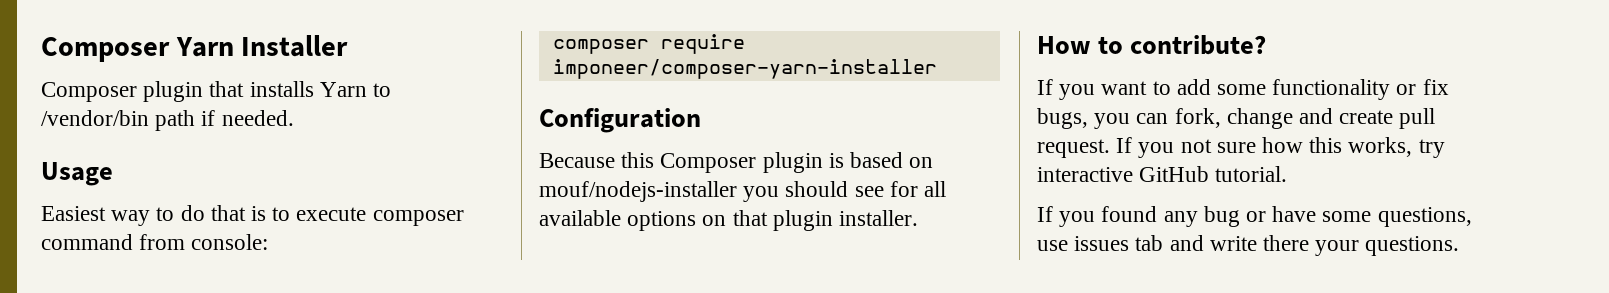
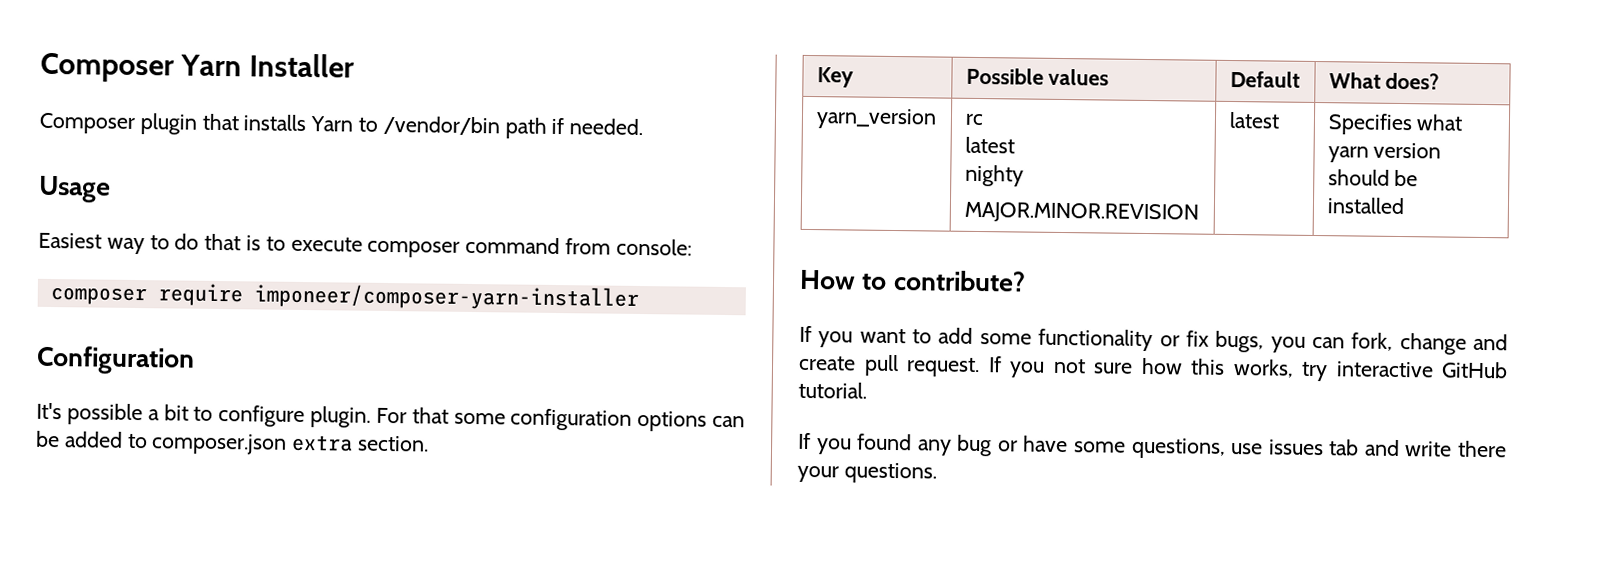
[539,152,934,173] [539,181,947,202] [539,210,919,231] Because this Composer plugin is based on mouf/nodejs-installer you should see for all available options on that plugin installer. -> [36,402,745,432] [36,430,430,455] [816,67,854,88] [965,67,1110,86] [1229,70,1300,88] [1328,72,1441,90] [815,108,937,130] [964,113,984,126] [964,136,1015,154] [964,164,1024,187] [963,201,1199,224] [1228,111,1280,129] [1327,113,1464,136] [1327,142,1442,163] [1327,169,1419,187] [1326,197,1405,215] It's possible a bit to configure plugin. For that some configuration options can be added to composer.json extra section. // Key | Possible values | Default | What does? // yarn_version | rc // latest // nighty // MAJOR.MINOR.REVISION | latest | Specifies what yarn version should be installed

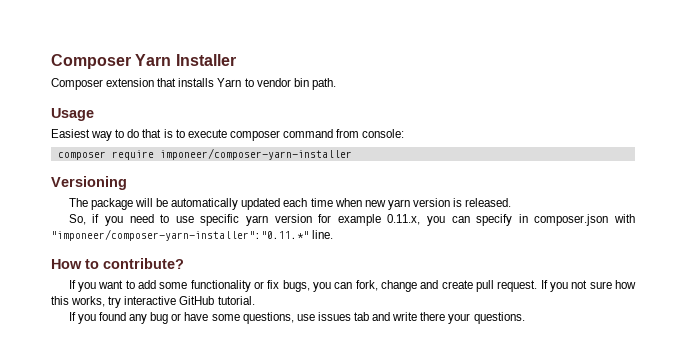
[139,113,197,135] plugin -> [106,78,155,87] extension
[382,115,644,139] /vendor/bin path if needed. -> [256,78,336,90] vendor bin path.
[36,345,195,375] [36,402,745,432] [36,430,430,455] [816,67,854,88] [965,67,1110,86] [1229,70,1300,88] [1328,72,1441,90] [815,108,937,130] [964,113,984,126] [964,136,1015,154] [964,164,1024,187] [963,201,1199,224] [1228,111,1280,129] [1327,113,1464,136] [1327,142,1442,163] [1327,169,1419,187] [1326,197,1405,215] Configuration // It's possible a bit to configure plugin. For that some configuration options can be added to composer.json extra section. // Key | Possible values | Default | What does? // yarn_version | rc // latest // nighty // MAJOR.MINOR.REVISION | latest | Specifies what yarn version should be installed -> [51,176,127,190] [68,198,512,210] [68,214,635,226] [51,229,334,241] Versioning // The package will be automatically updated each time when new yarn version is released. // So, if you need to use specific yarn version for example 0.11.x, you can specify in composer.json with "imponeer/composer-yarn-installer":"0.11.*" line.

